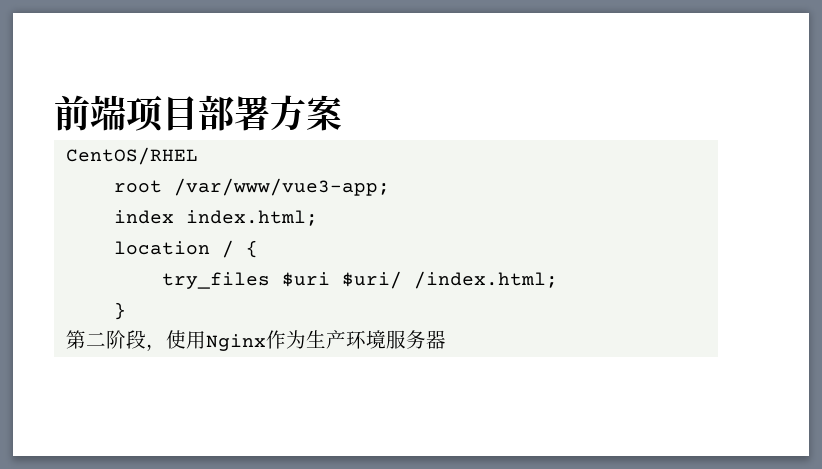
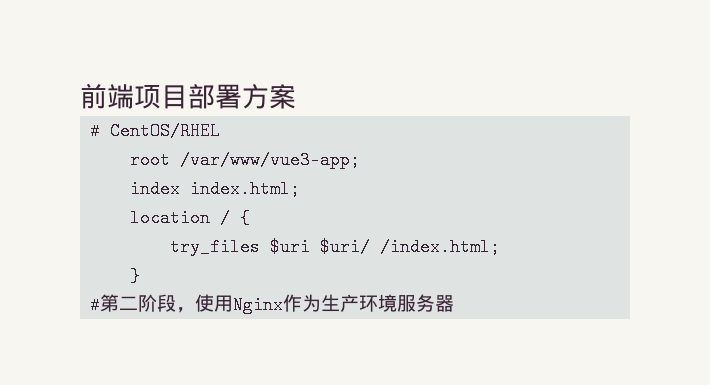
(342, 113) none -> [90,122,101,140] #
(126, 311) none -> [90,296,101,314] #

